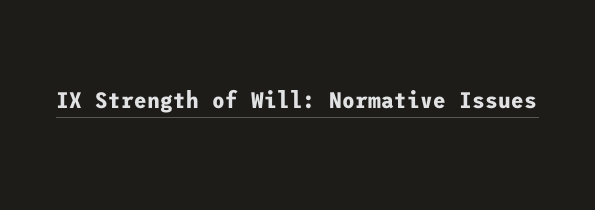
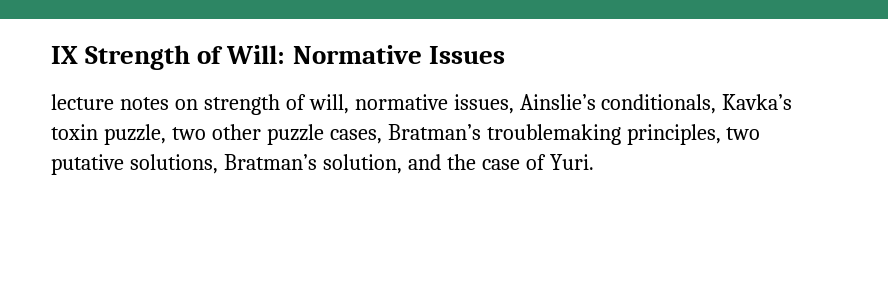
(537, 100) none -> [51,94,793,115] [51,124,761,145] [51,154,594,175] // lecture notes on strength of will, normative issues, Ainslie’s conditionals, Kavka’s toxin puzzle, two other puzzle cases, Bratman’s troublemaking principles, two putative solutions, Bratman’s solution, and the case of Yuri.

